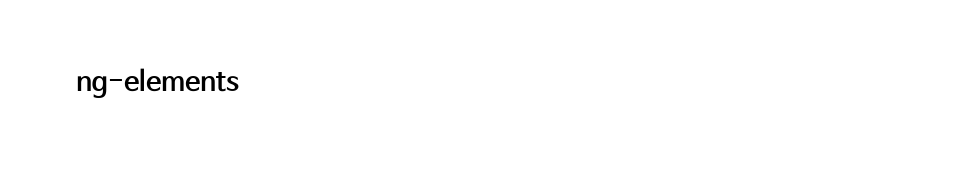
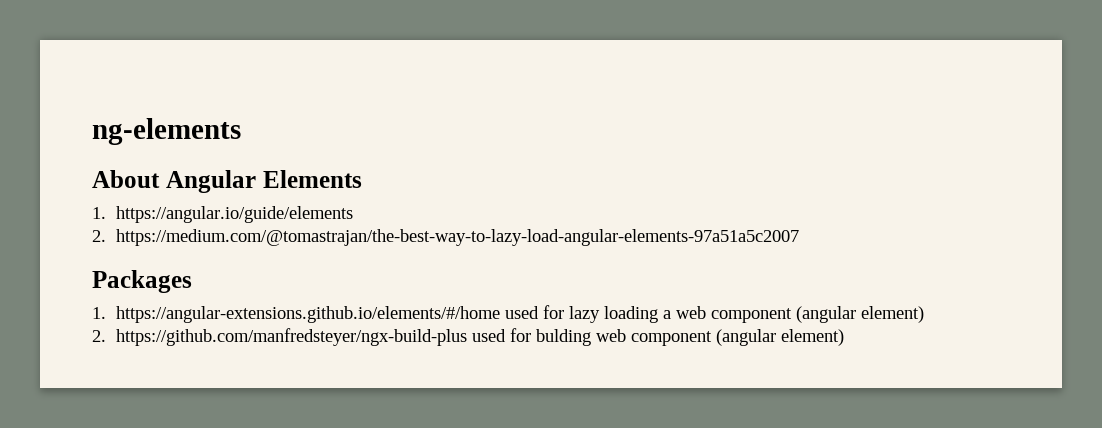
(239, 83) none -> [92,170,362,193] [92,206,353,223] [92,229,799,246] [92,270,192,293] [92,305,924,323] [92,328,844,346] // About Angular Elements // 1. https://angular.io/guide/elements // 2. https://medium.com/@tomastrajan/the-best-way-to-lazy-load-angular-elements-97a51a5c2007 // Packages // 1. https://angular-extensions.github.io/elements/#/home used for lazy loading a web component (angular element) // 2. https://github.com/manfredsteyer/ngx-build-plus used for bulding web component (angular element)

